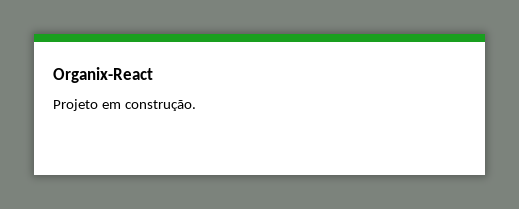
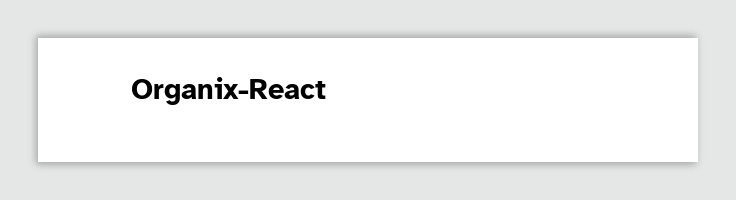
[53,99,196,111] // Projeto em construção. -> (326, 91) none

